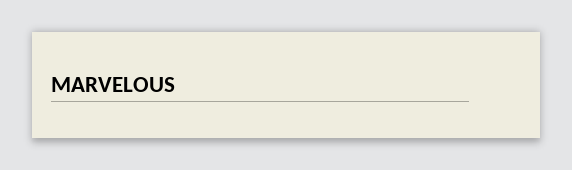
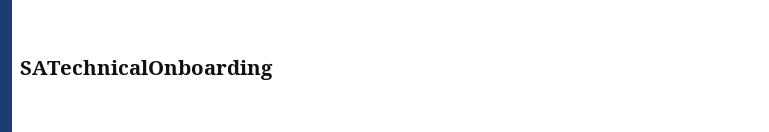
[51,77,175,92] MARVELOUS -> [20,60,273,80] SATechnicalOnboarding

